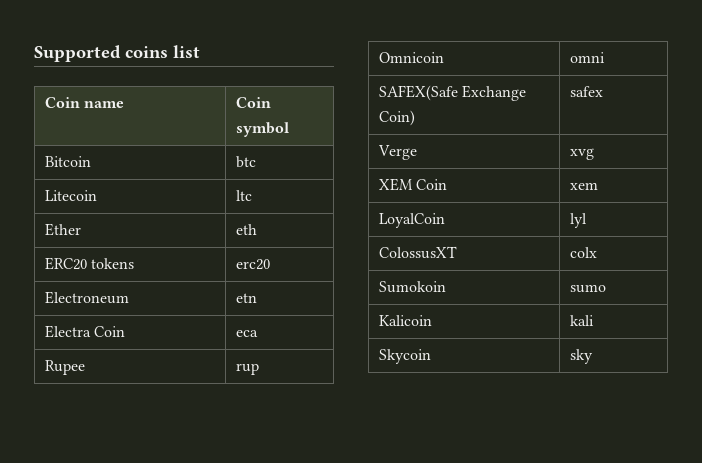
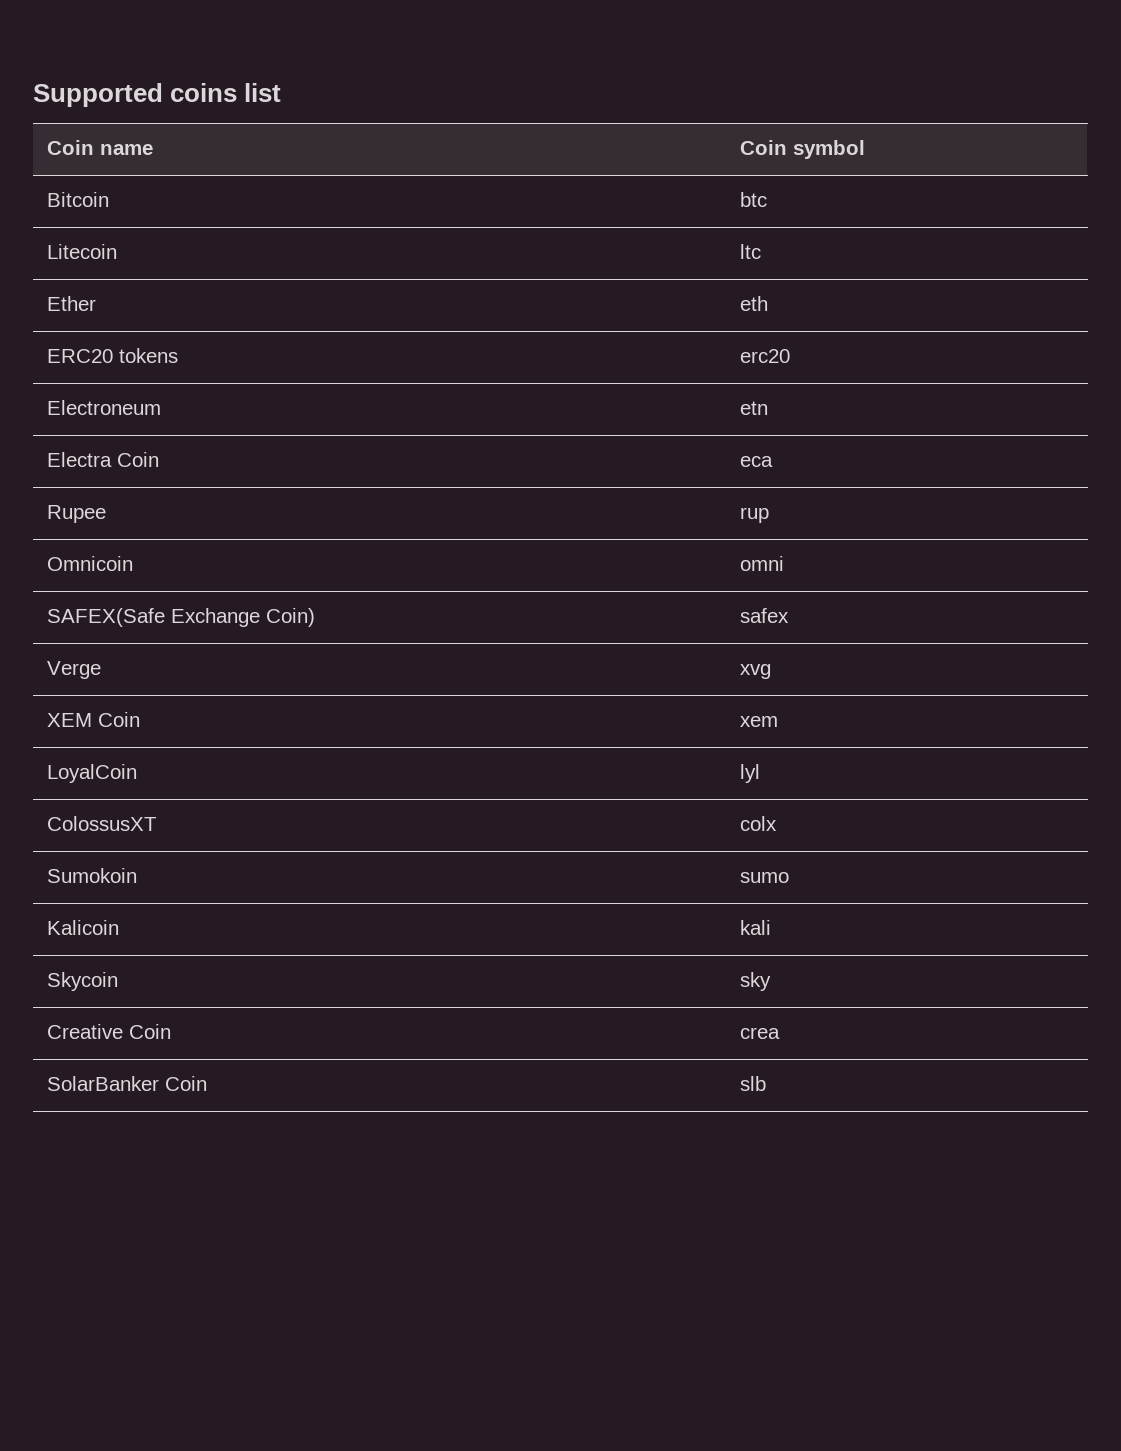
(593, 356) none -> [47,1024,172,1039] [740,1027,781,1039] [47,1076,208,1091] [740,1076,767,1091] // Creative Coin | crea // SolarBanker Coin | slb

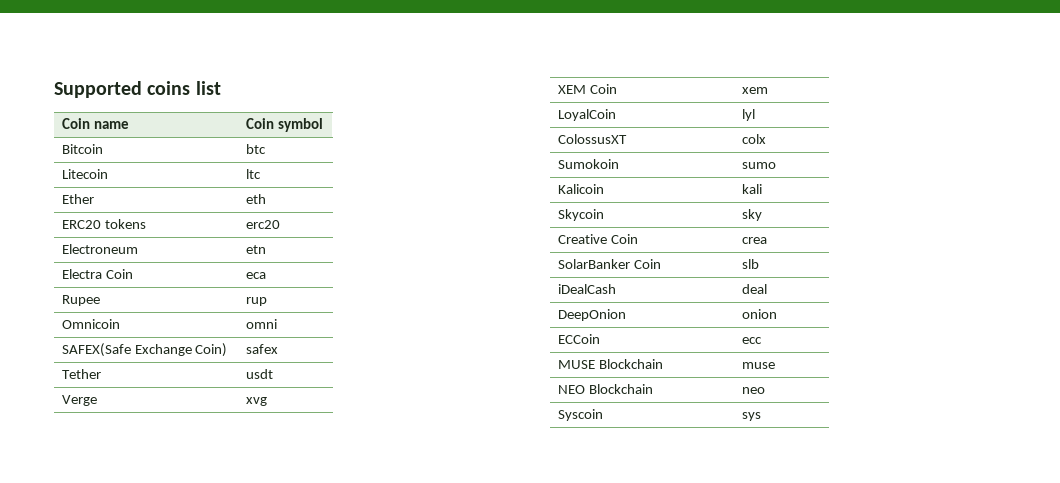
(790, 615) none -> [61,369,101,379] [245,369,273,379] // Tether | usdt
(767, 1083) none -> [557,284,616,294] [741,284,767,294] [557,309,626,321] [741,309,777,319] [557,334,600,344] [741,337,762,344] [557,359,663,369] [741,362,775,369] [557,384,653,394] [741,387,765,394] [557,409,603,421] [741,412,761,421] // iDealCash | deal // DeepOnion | onion // ECCoin | ecc // MUSE Blockchain | muse // NEO Blockchain | neo // Syscoin | sys

